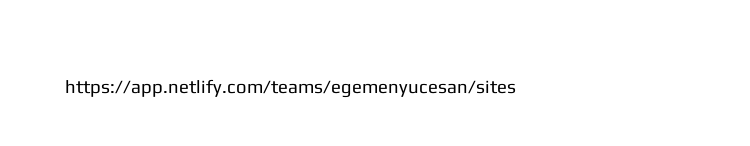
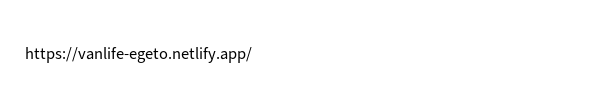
[65,79,516,98] https://app.netlify.com/teams/egemenyucesan/sites -> [25,47,252,63] https://vanlife-egeto.netlify.app/

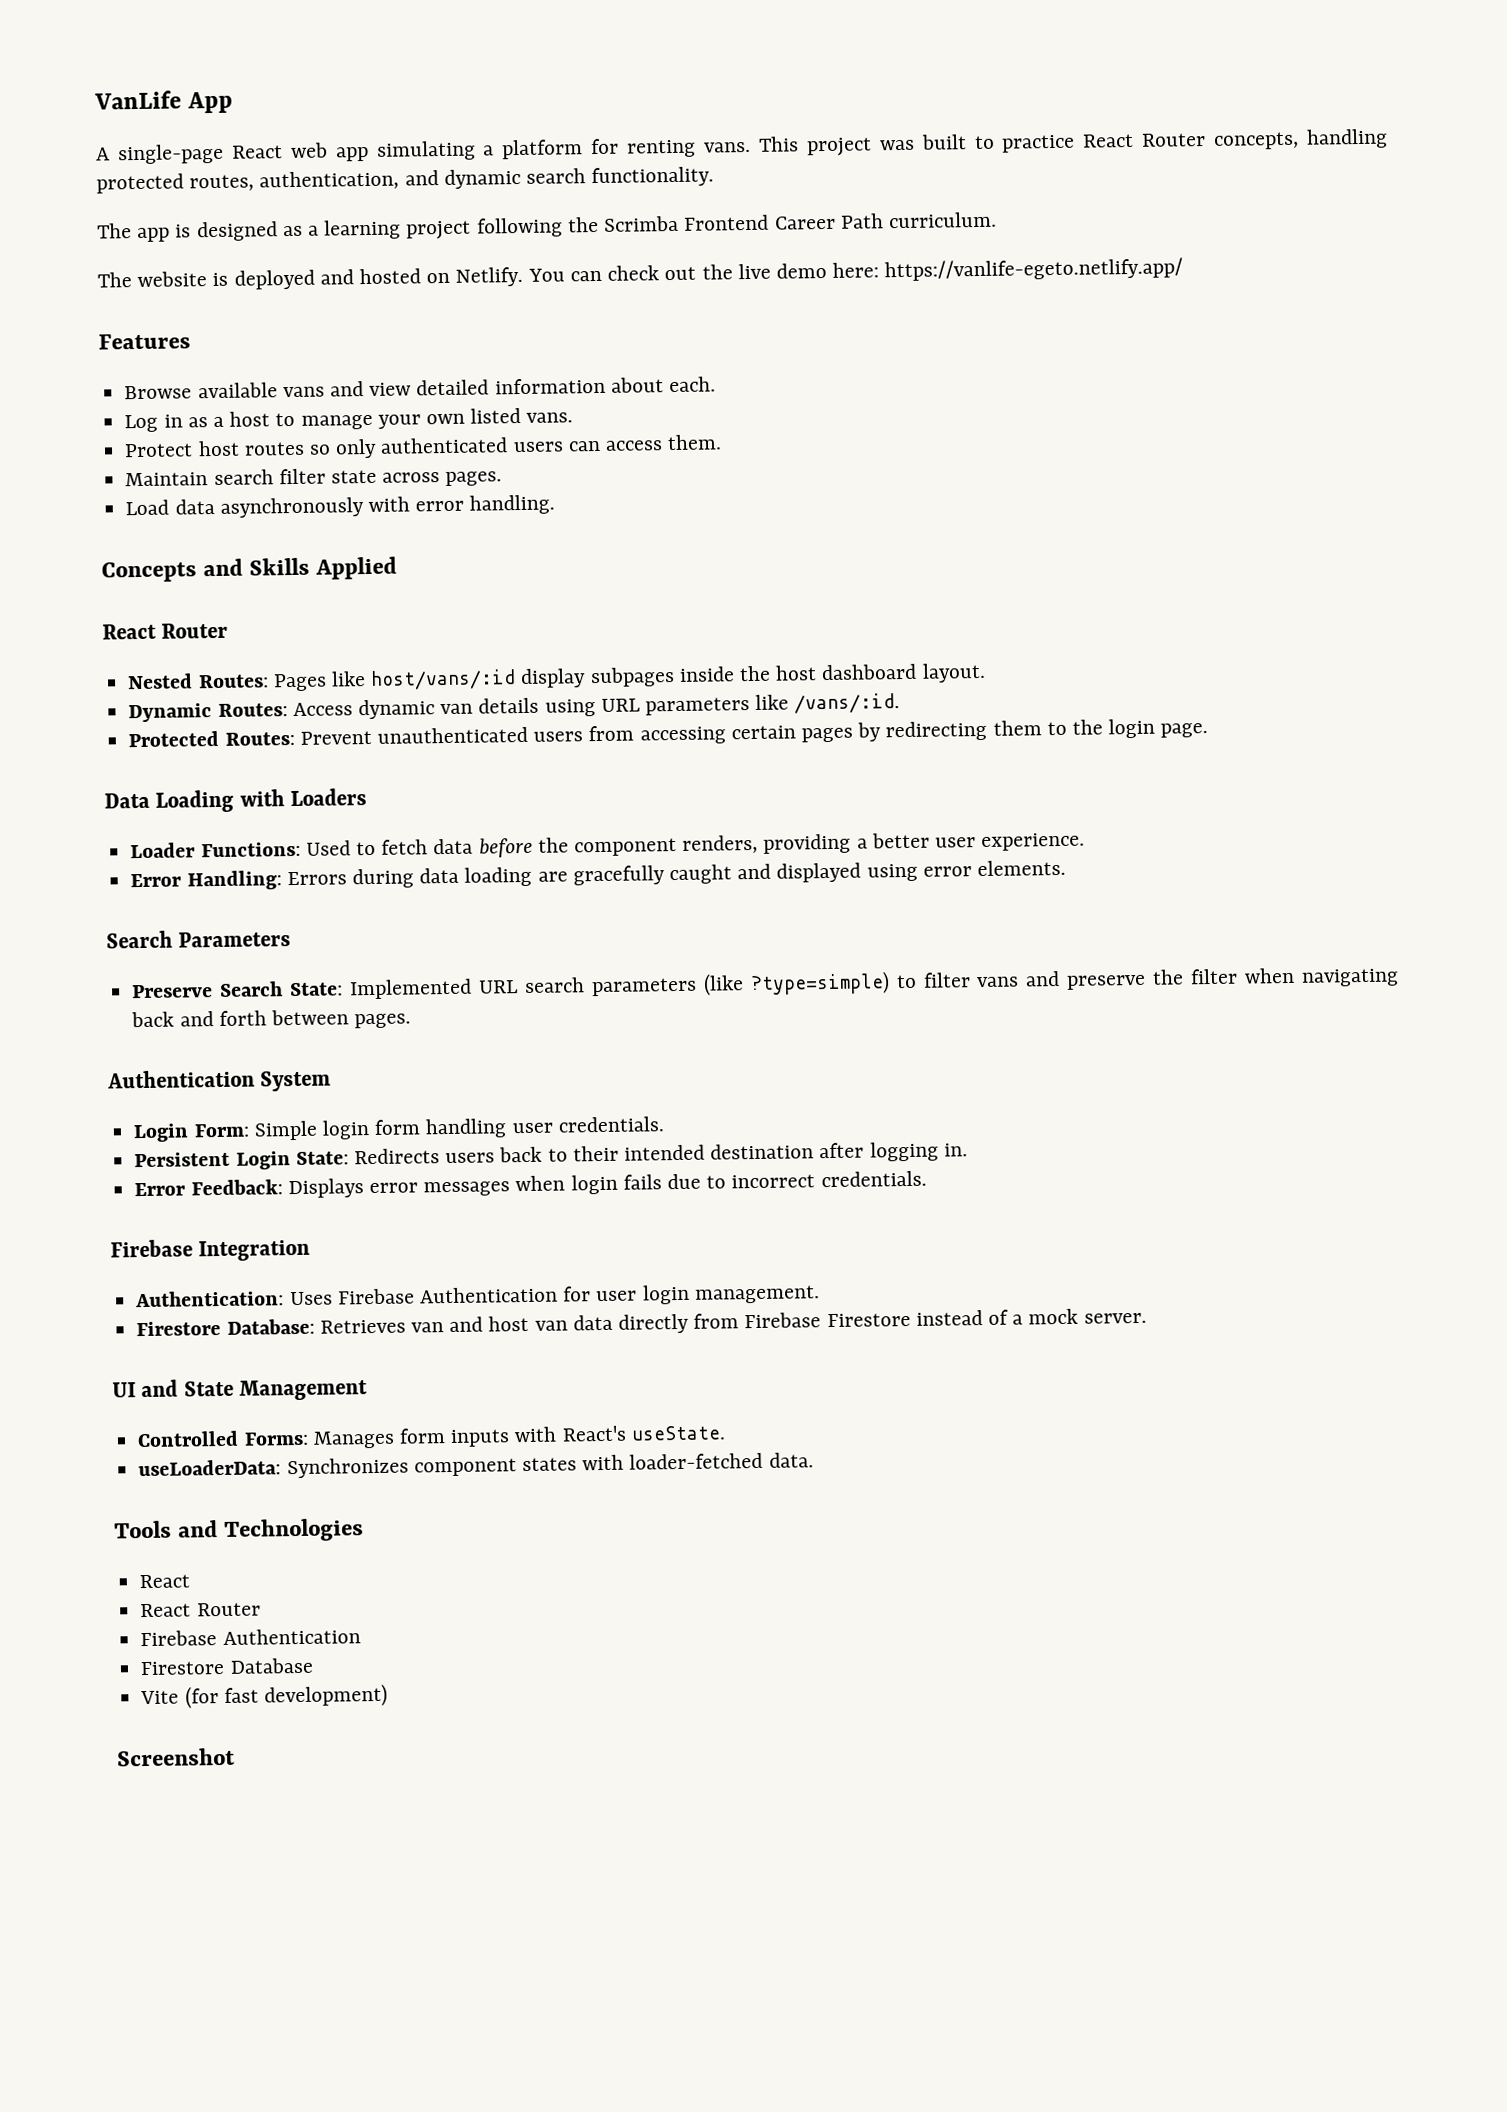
[25,47,252,63] https://vanlife-egeto.netlify.app/ -> [94,90,234,114] [96,128,1388,165] [96,166,715,194] [97,211,997,242] [97,257,1184,290] [98,333,191,350] [124,376,716,400] [124,407,574,433] [124,434,723,459] [125,468,503,487] [125,494,556,518] [101,556,397,583] [102,622,229,640] [127,662,986,692] [128,693,901,723] [128,718,1209,748] [104,788,368,813] [130,832,1086,859] [130,859,1067,891] [106,930,292,949] [132,967,1399,1000] [131,1009,412,1029] [107,1069,332,1092] [133,1116,664,1143] [134,1141,968,1170] [134,1170,927,1199] [110,1239,311,1262] [135,1284,820,1308] [136,1308,1147,1337] [112,1379,369,1401] [137,1425,726,1449] [138,1452,814,1479] [114,1518,364,1542] [139,1574,191,1589] [140,1602,261,1618] [140,1628,361,1647] [140,1657,314,1676] [140,1683,388,1709] [117,1747,235,1767] VanLife App // A single-page React web app simulating a platform for renting vans. This project was built to practice React Router concepts, handling protected routes, authentication, and dynamic search functionality. // The app is designed as a learning project following the Scrimba Frontend Career Path curriculum. // The website is deployed and hosted on Netlify. You can check out the live demo here: https://vanlife-egeto.netlify.app/ // Features // Browse available vans and view detailed information about each. // Log in as a host to manage your own listed vans. // Protect host routes so only authenticated users can access them. // Maintain search filter state across pages. // Load data asynchronously with error handling. // Concepts and Skills Applied // React Router // Nested Routes: Pages like host/vans/:id display subpages inside the host dashboard layout. // Dynamic Routes: Access dynamic van details using URL parameters like /vans/:id. // Protected Routes: Prevent unauthenticated users from accessing certain pages by redirecting them to the login page. // Data Loading with Loaders // Loader Functions: Used to fetch data before the component renders, providing a better user experience. // Error Handling: Errors during data loading are gracefully caught and displayed using error elements. // Search Parameters // Preserve Search State: Implemented URL search parameters (like ?type=simple) to filter vans and preserve the filter when navigating back and forth between pages. // Authentication System // Login Form: Simple login form handling user credentials. // Persistent Login State: Redirects users back to their intended destination after logging in. // Error Feedback: Displays error messages when login fails due to incorrect credentials. // Firebase Integration // Authentication: Uses Firebase Authentication for user login management. // Firestore Database: Retrieves van and host van data directly from Firebase Firestore instead of a mock server. // UI and State Management // Controlled Forms: Manages form inputs with React's useState. // useLoaderData: Synchronizes component states with loader-fetched data. // Tools and Technologies // React // React Router // Firebase Authentication // Firestore Database // Vite (for fast development) // Screenshot

